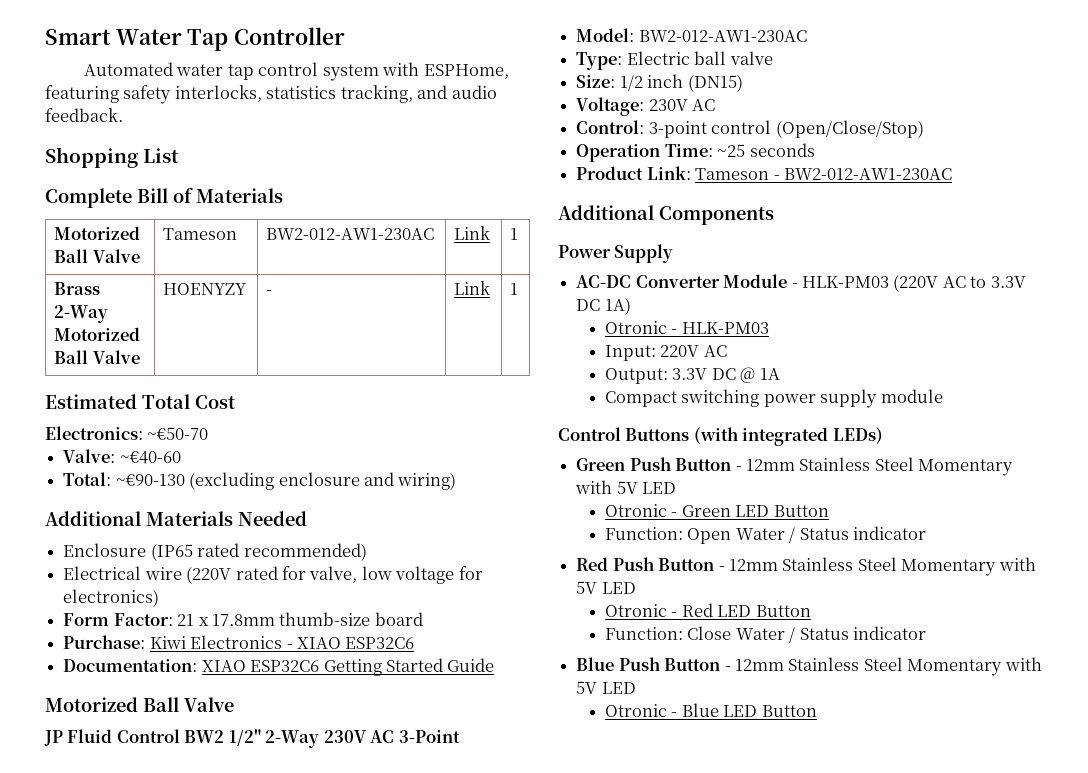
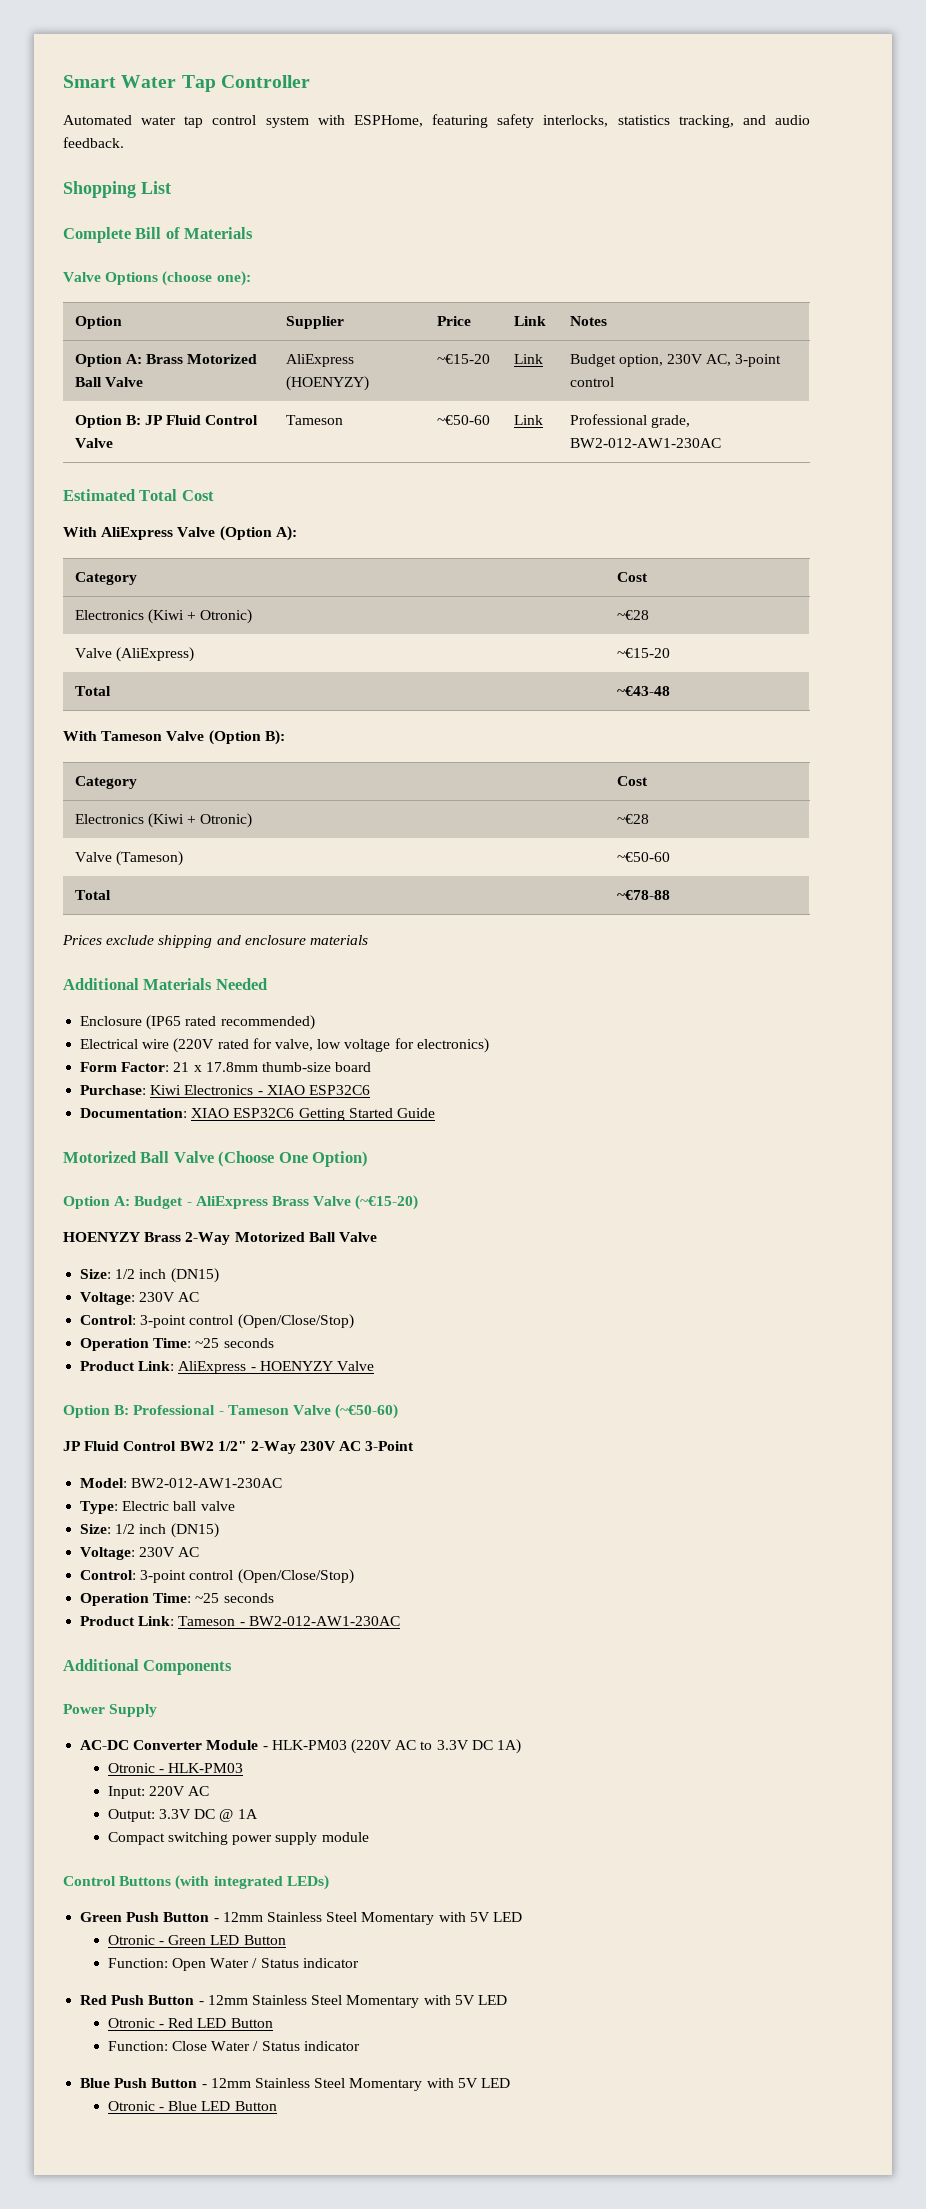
[54,226,141,240] [54,249,140,263] [163,228,238,240] [266,228,435,240] [454,226,491,240] [510,228,519,240] [54,282,101,295] [54,305,109,323] [54,327,141,341] [54,350,140,364] [163,283,248,295] [266,290,273,295] [454,281,491,295] [510,283,519,295] // Motorized Ball Valve | Tameson | BW2-012-AW1-230AC | Link | 1 // Brass 2-Way Motorized Ball Valve | HOENYZY | - | Link | 1 -> [63,271,251,286] [74,316,122,329] [285,316,344,329] [436,316,471,326] [513,316,546,326] [569,316,607,326] [74,354,258,367] [74,377,143,387] [285,354,354,367] [285,376,369,391] [436,354,490,364] [513,354,543,364] [569,354,782,367] [569,377,614,387] [74,415,259,428] [74,438,113,448] [285,415,343,425] [436,415,490,425] [513,415,543,425] [569,414,690,428] [569,438,721,448] // Valve Options (choose one): // Option | Supplier | Price | Link | Notes // Option A: Brass Motorized Ball Valve | AliExpress (HOENYZY) | ~€15-20 | Link | Budget option, 230V AC, 3-point control // Option B: JP Fluid Control Valve | Tameson | ~€50-60 | Link | Professional grade, BW2-012-AW1-230AC
[45,426,209,440] [63,449,181,464] [63,472,457,490] Electronics: ~€50-70 // Valve: ~€40-60 // Total: ~€90-130 (excluding enclosure and wiring) -> [63,526,297,541] [74,572,137,585] [616,572,648,582] [74,609,253,624] [616,610,649,620] [74,647,194,662] [616,648,670,658] [74,686,111,696] [616,686,670,696] [63,730,285,745] [74,776,137,789] [616,776,648,786] [74,813,253,828] [616,814,649,824] [74,851,183,866] [616,852,670,862] [74,890,111,900] [616,890,670,900] [62,935,368,948] With AliExpress Valve (Option A): // Category | Cost // Electronics (Kiwi + Otronic) | ~€28 // Valve (AliExpress) | ~€15-20 // Total | ~€43-48 // With Tameson Valve (Option B): // Category | Cost // Electronics (Kiwi + Otronic) | ~€28 // Valve (Tameson) | ~€50-60 // Total | ~€78-88 // Prices exclude shipping and enclosure materials
(234, 704) none -> [218,1151,369,1167] [63,1195,419,1210] [63,1232,377,1245] [80,1268,219,1283] [80,1292,200,1305] [80,1314,354,1329] [80,1338,274,1351] [80,1361,374,1374] [63,1404,399,1419] (Choose One Option) // Option A: Budget - AliExpress Brass Valve (~€15-20) // HOENYZY Brass 2-Way Motorized Ball Valve // Size: 1/2 inch (DN15) // Voltage: 230V AC // Control: 3-point control (Open/Close/Stop) // Operation Time: ~25 seconds // Product Link: AliExpress - HOENYZY Valve // Option B: Professional - Tameson Valve (~€50-60)

